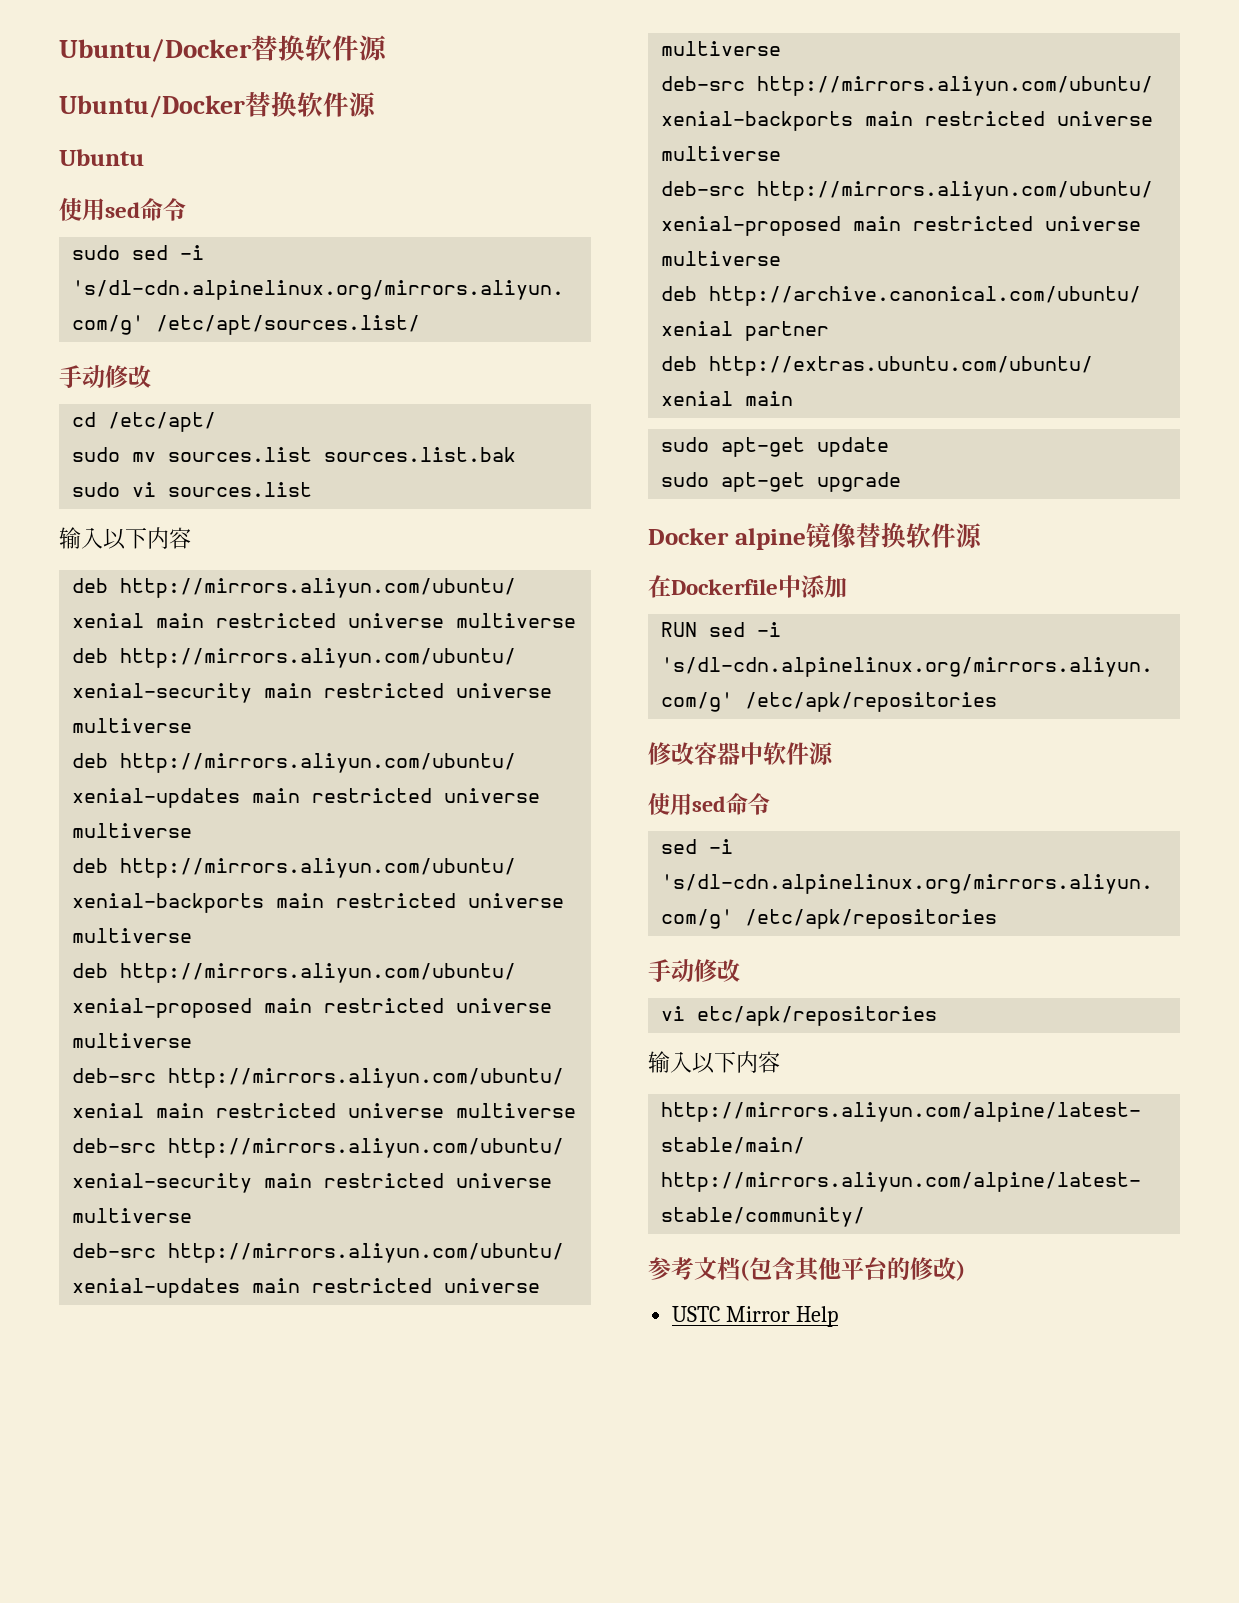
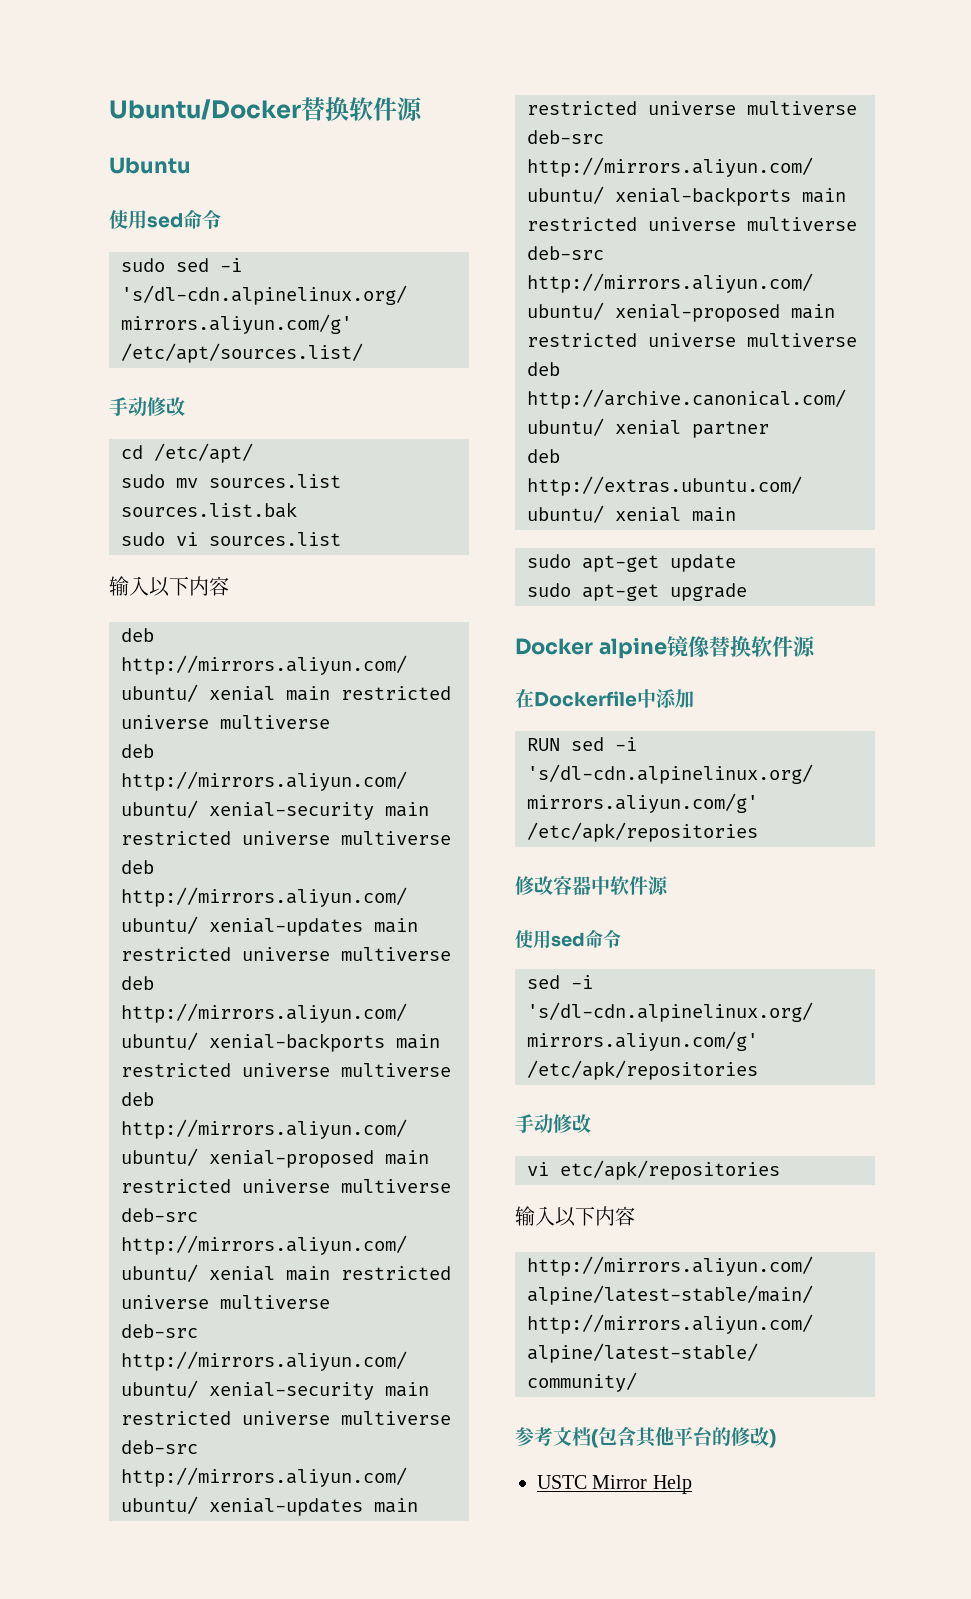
[59,35,388,62] [59,91,377,118] Ubuntu/Docker替换软件源 // Ubuntu/Docker替换软件源 -> [109,96,423,121] Ubuntu/Docker替换软件源

